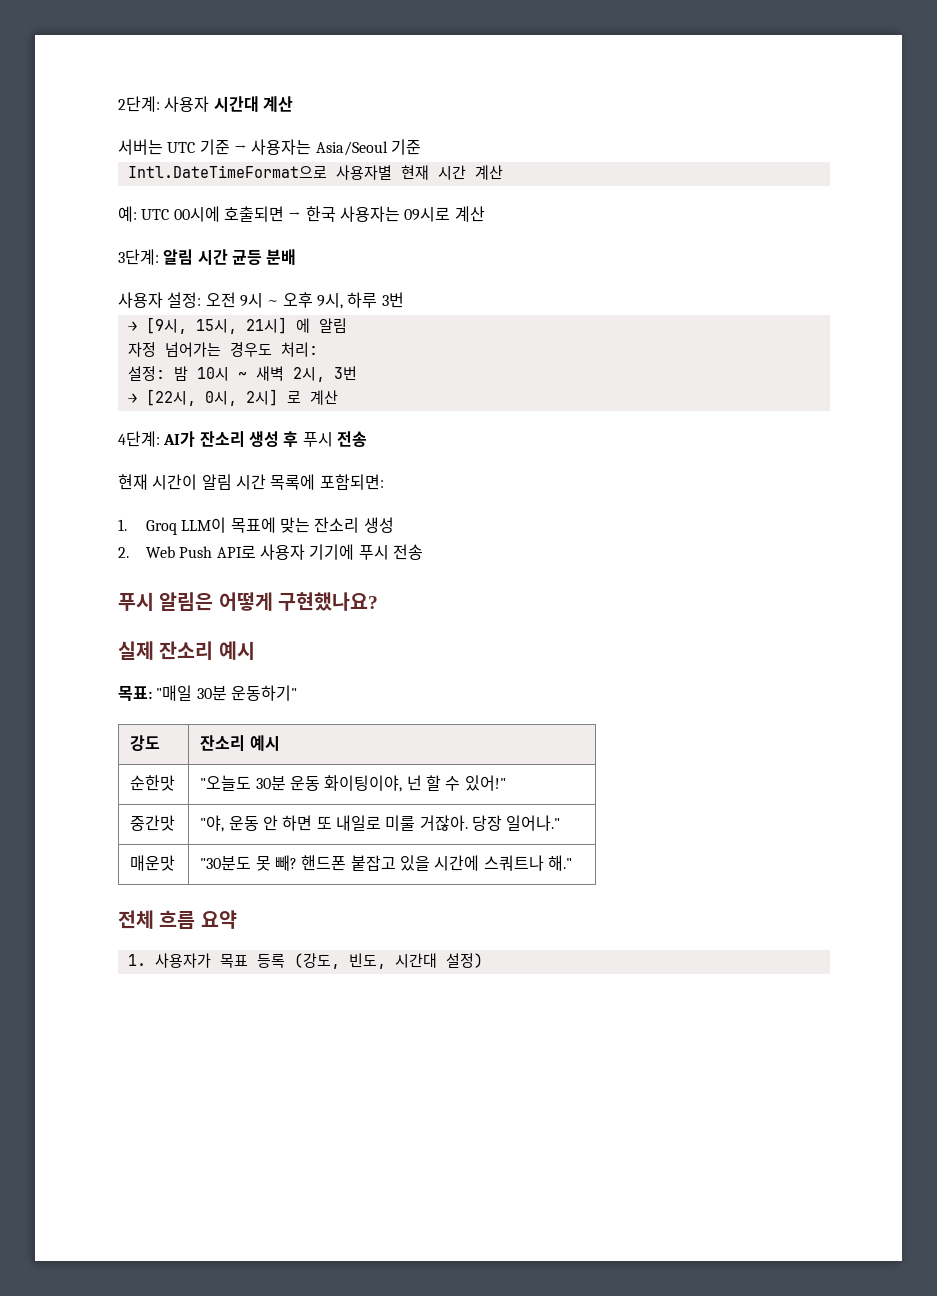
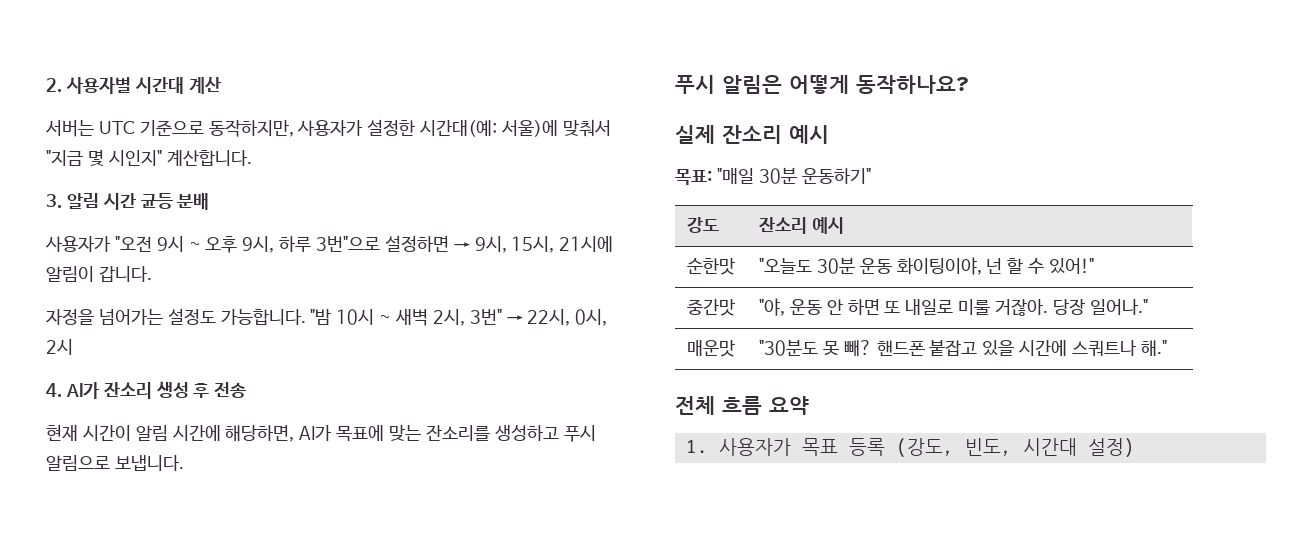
[118,96,210,112] 2단계: 사용자 -> [46,77,131,94] 2. 사용자별
[199,139,421,156] [127,165,503,180] [118,206,485,222] [118,249,159,265] 기준 → 사용자는 Asia/Seoul 기준 // Intl.DateTimeFormat으로 사용자별 현재 시간 계산 // 예: UTC 00시에 호출되면 → 한국 사용자는 09시로 계산 // 3단계: -> [139,119,611,137] [46,149,252,166] [46,194,62,208] 기준으로 동작하지만, 사용자가 설정한 시간대(예: 서울)에 맞춰서 "지금 몇 시인지" 계산합니다. // 3.
[118,292,236,308] 사용자 설정: 오전 -> [45,236,152,252] 사용자가 "오전
[381,292,404,308] [127,317,347,334] [127,342,318,357] [127,366,357,382] [127,389,338,406] [118,431,160,447] 3번 // → [9시, 15시, 21시] 에 알림 // 자정 넘어가는 경우도 처리: // 설정: 밤 10시 ~ 새벽 2시, 3번 // → [22시, 0시, 2시] 로 계산 // 4단계: -> [316,235,614,253] [46,266,152,282] [46,308,608,326] [46,339,73,355] [46,383,62,397] 3번"으로 설정하면 → 9시, 15시, 21시에 알림이 갑니다. // 자정을 넘어가는 설정도 가능합니다. "밤 10시 ~ 새벽 2시, 3번" → 22시, 0시, 2시 // 4.
[302,432,333,447] 푸시 -> (210, 390) none
[235,474,384,490] [118,517,394,535] [118,544,423,560] 시간 목록에 포함되면: // 1. Groq LLM이 목표에 맞는 잔소리 생성 // 2. Web Push API로 사용자 기기에 푸시 전송 -> [172,425,596,442] [46,455,184,471] 시간에 해당하면, AI가 목표에 맞는 잔소리를 생성하고 푸시 알림으로 보냅니다.
[277,592,378,611] 구현했나요? -> [856,75,969,94] 동작하나요?

